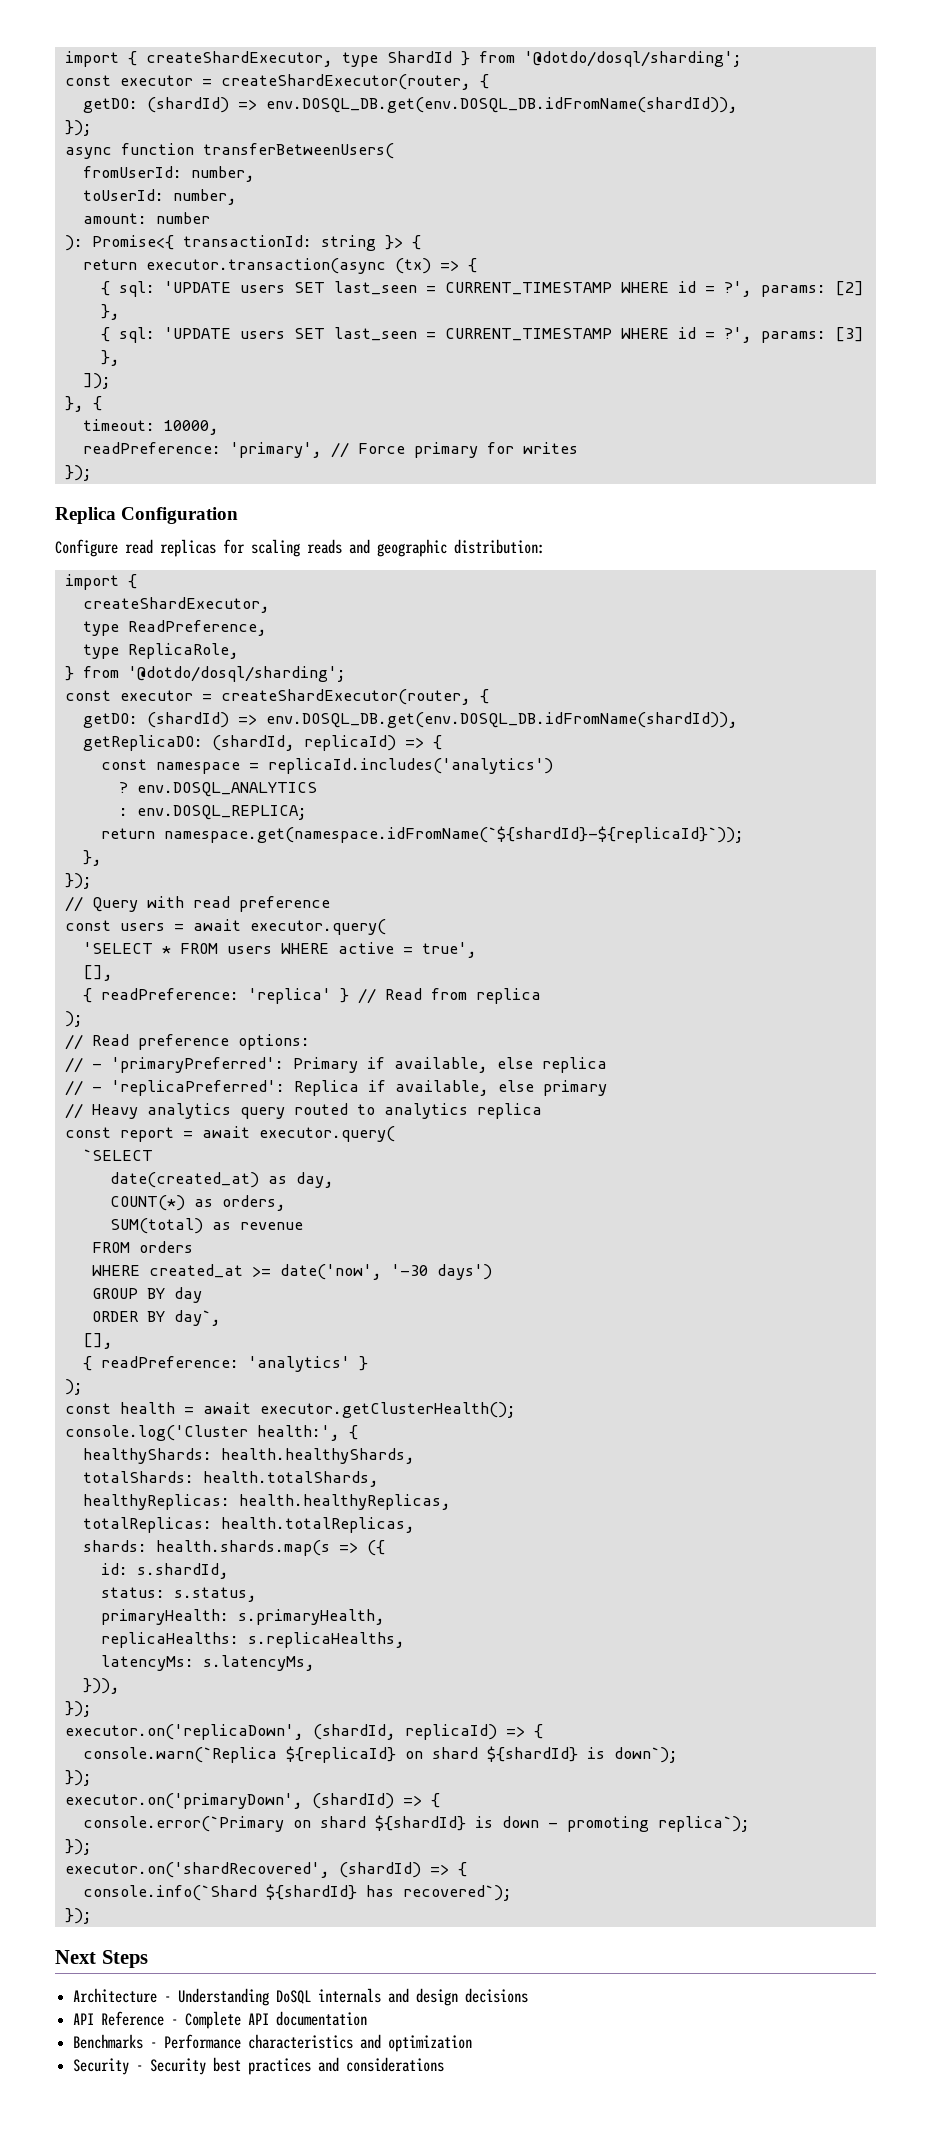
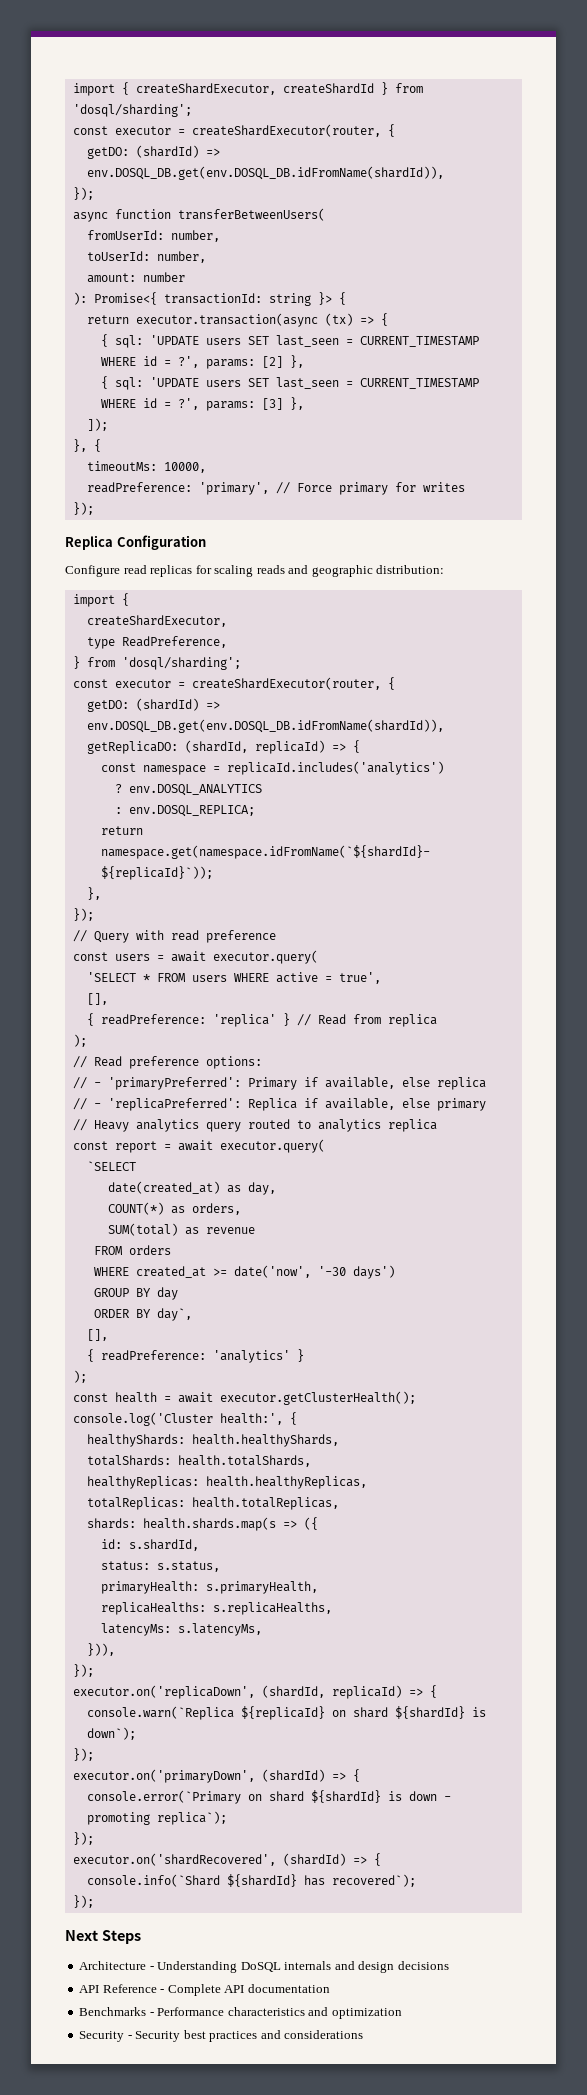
[341,51,742,67] type ShardId } from '@dotdo/dosql/sharding'; -> [282,82,423,95] [72,104,192,117] createShardId } from 'dosql/sharding';
[82,419,155,431] timeout: -> [86,461,157,471] timeoutMs:
[82,643,239,659] [64,666,346,682] // type ReplicaRole, // } from '@dotdo/dosql/sharding'; -> [72,656,241,670] // } from 'dosql/sharding';

